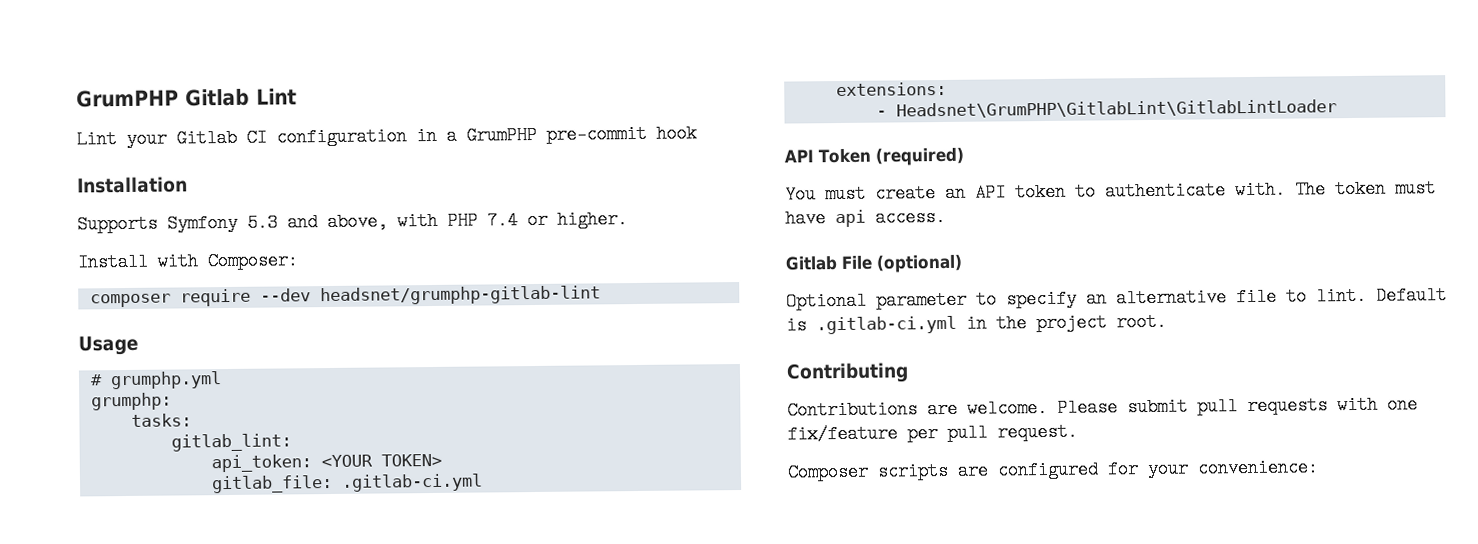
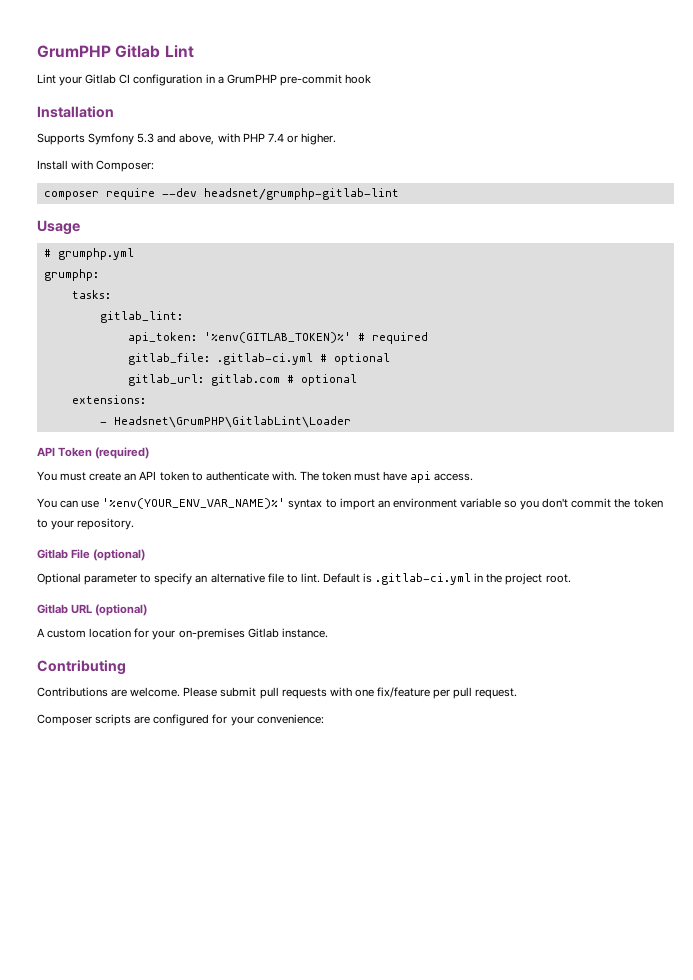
[320,453,442,468] <YOUR TOKEN> -> [203,332,428,344] '%env(GITLAB_TOKEN)%' # required
(483, 482) none -> [319,353,390,365] [127,374,357,386] # optional // gitlab_url: gitlab.com # optional
[895,99,1337,119] Headsnet\GrumPHP\GitlabLint\GitlabLintLoader -> [113,416,351,428] Headsnet\GrumPHP\GitlabLint\Loader
(946, 217) none -> [37,498,663,510] [37,518,135,530] // You can use '%env(YOUR_ENV_VAR_NAME)%' syntax to import an environment variable so you don't commit the token to your repository.
(1167, 322) none -> [37,604,148,616] [37,628,328,640] // Gitlab URL (optional) // A custom location for your on-premises Gitlab instance.

